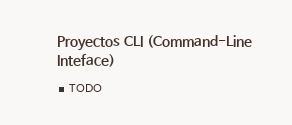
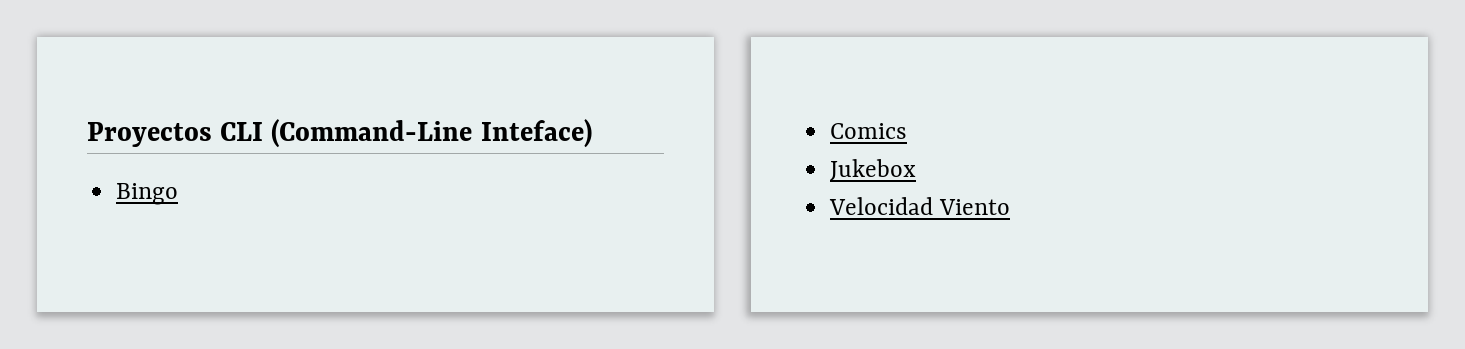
[69,84,103,92] TODO -> [116,183,179,205] [830,123,908,139] [830,159,917,181] [829,197,1011,215] Bingo // Comics // Jukebox // Velocidad Viento

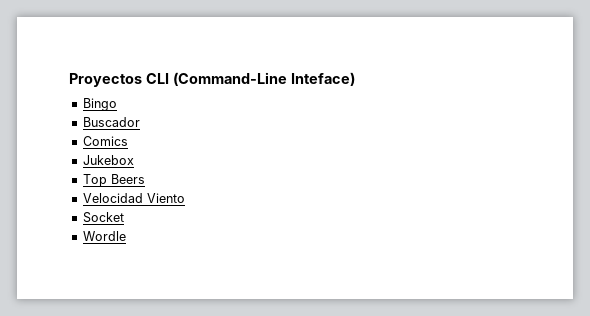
(179, 194) none -> [82,117,140,127] // Buscador
(917, 170) none -> [82,174,145,187] // Top Beers
(1011, 207) none -> [82,212,124,223] [82,231,126,241] // Socket // Wordle

